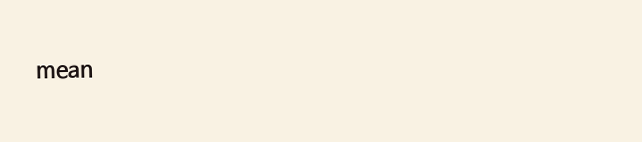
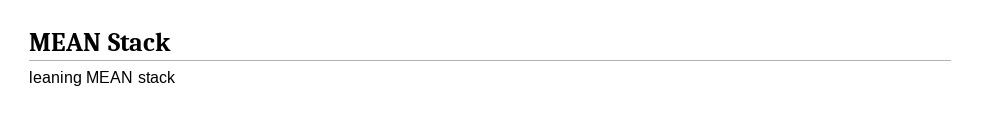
[35,64,94,80] mean -> [29,32,171,51] [29,71,176,86] MEAN Stack // leaning MEAN stack

